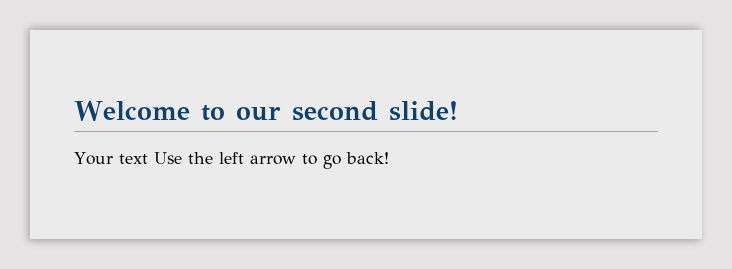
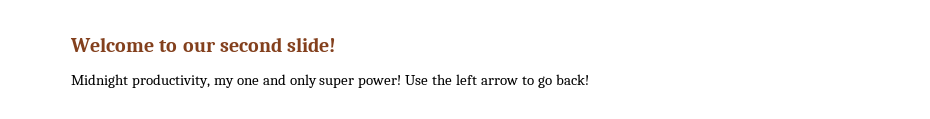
[74,152,148,165] Your text -> [71,74,402,88] Midnight productivity, my one and only super power!

